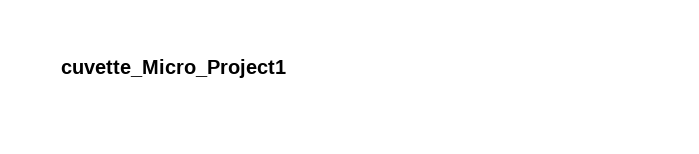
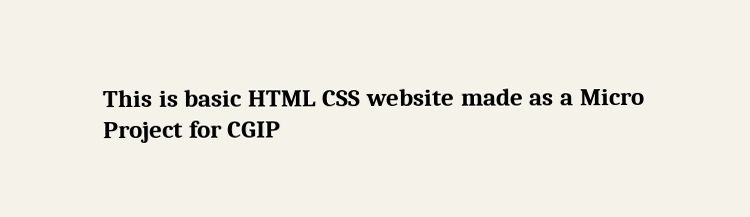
[61,59,286,78] cuvette_Micro_Project1 -> [102,88,644,108] [103,120,282,144] This is basic HTML CSS website made as a Micro Project for CGIP

